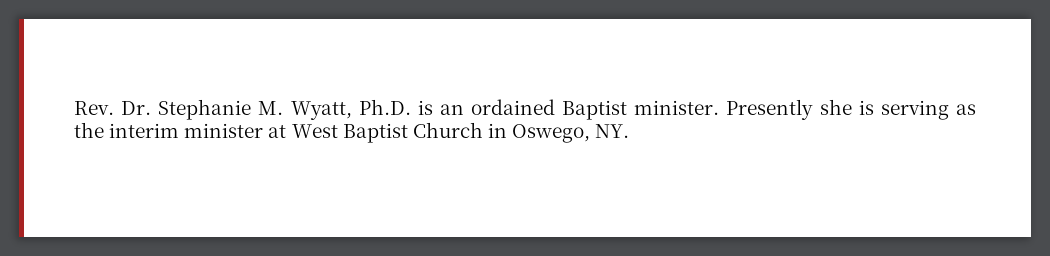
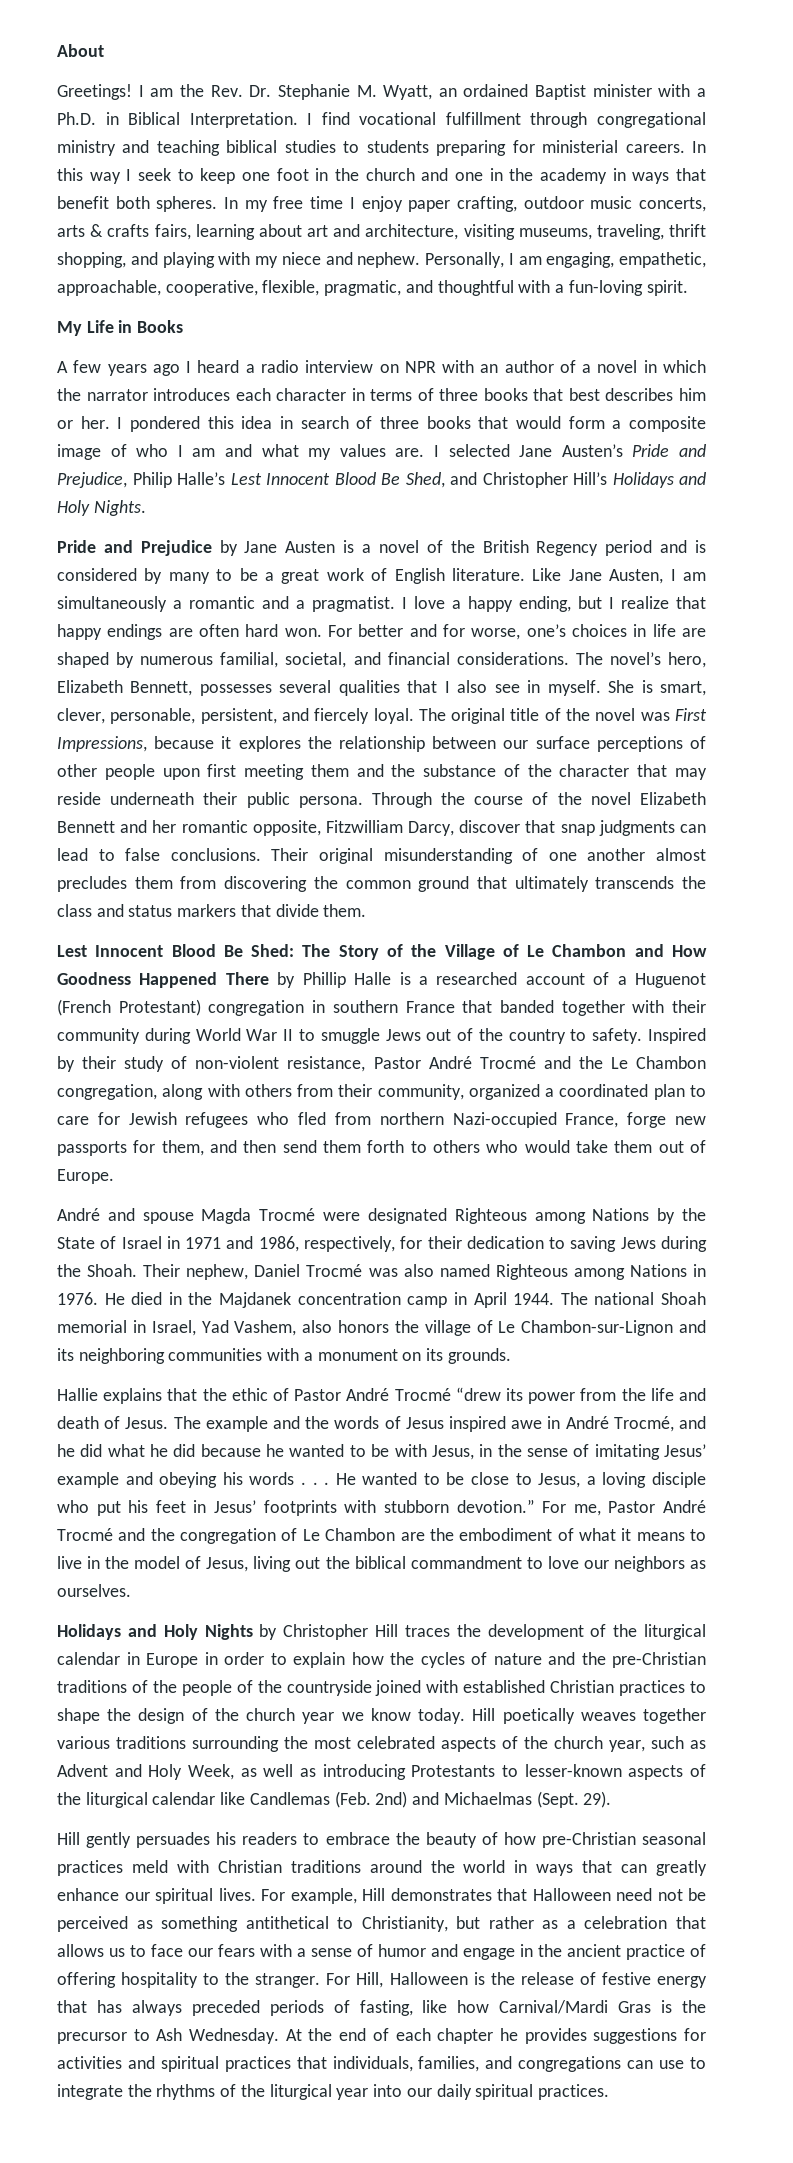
(74, 108) none -> [57,44,104,57] [57,84,204,100] About // Greetings! I am the
[358,99,433,115] Ph.D. is -> (433, 92) none
[634,99,976,120] [74,122,630,143] minister. Presently she is serving as the interim minister at West Baptist Church in Oswego, NY. -> [592,84,706,97] [57,112,706,128] [57,140,706,156] [57,168,706,184] [57,196,706,212] [57,224,706,240] [57,252,706,268] [57,280,688,296] [57,320,184,336] [57,360,707,376] [57,388,707,401] [57,416,706,432] [57,444,707,460] [57,472,706,488] [57,500,146,516] [57,540,707,556] [57,568,706,584] [57,596,706,612] [57,624,707,640] [57,652,707,668] [57,680,706,696] [57,708,707,724] [57,736,706,752] [57,764,707,780] [57,792,706,808] [57,820,706,836] [57,848,707,864] [57,876,706,892] [57,904,367,917] [57,944,707,960] [57,972,706,988] [57,999,706,1016] [57,1028,706,1044] [57,1056,707,1072] [57,1084,706,1100] [57,1112,706,1128] [57,1140,706,1156] [57,1169,114,1184] [57,1208,707,1224] [57,1236,708,1252] [57,1264,706,1280] [57,1292,707,1308] [57,1320,706,1336] [57,1348,511,1364] [57,1387,706,1404] [57,1416,706,1432] [57,1444,707,1460] [57,1472,706,1488] [57,1499,707,1516] [57,1528,706,1544] [57,1556,707,1572] [57,1584,131,1597] [57,1624,707,1640] [57,1652,706,1668] [57,1680,706,1696] [57,1708,706,1724] [57,1736,706,1752] [57,1764,706,1780] [57,1791,612,1808] [57,1832,706,1848] [57,1860,707,1876] [57,1888,706,1904] [57,1916,706,1932] [57,1944,706,1960] [57,1972,708,1988] [57,2000,706,2016] [57,2028,706,2044] [57,2056,706,2072] [57,2084,609,2100] minister with a Ph.D. in Biblical Interpretation. I find vocational fulfillment through congregational ministry and teaching biblical studies to students preparing for ministerial careers. In this way I seek to keep one foot in the church and one in the academy in ways that benefit both spheres. In my free time I enjoy paper crafting, outdoor music concerts, arts & crafts fairs, learning about art and architecture, visiting museums, traveling, thrift shopping, and playing with my niece and nephew. Personally, I am engaging, empathetic, approachable, cooperative, flexible, pragmatic, and thoughtful with a fun-loving spirit. // My Life in Books // A few years ago I heard a radio interview on NPR with an author of a novel in which the narrator introduces each character in terms of three books that best describes him or her. I pondered this idea in search of three books that would form a composite image of who I am and what my values are. I selected Jane Austen’s Pride and Prejudice, Philip Halle’s Lest Innocent Blood Be Shed, and Christopher Hill’s Holidays and Holy Nights. // Pride and Prejudice by Jane Austen is a novel of the British Regency period and is considered by many to be a great work of English literature. Like Jane Austen, I am simultaneously a romantic and a pragmatist. I love a happy ending, but I realize that happy endings are often hard won. For better and for worse, one’s choices in life are shaped by numerous familial, societal, and financial considerations. The novel’s hero, Elizabeth Bennett, possesses several qualities that I also see in myself. She is smart, clever, personable, persistent, and fiercely loyal. The original title of the novel was First Impressions, because it explores the relationship between our surface perceptions of other people upon first meeting them and the substance of the character that may reside underneath their public persona. Through the course of the novel Elizabeth Bennett and her romantic opposite, Fitzwilliam Darcy, discover that snap judgments can lead to false conclusions. Their original misunderstanding of one another almost precludes them from discovering the common ground that ultimately transcends the class and status markers that divide them. // Lest Innocent Blood Be Shed: The Story of the Village of Le Chambon and How Goodness Happened There by Phillip Halle is a researched account of a Huguenot (French Protestant) congregation in southern France that banded together with their community during World War II to smuggle Jews out of the country to safety. Inspired by their study of non-violent resistance, Pastor André Trocmé and the Le Chambon congregation, along with others from their community, organized a coordinated plan to care for Jewish refugees who fled from northern Nazi-occupied France, forge new passports for them, and then send them forth to others who would take them out of Europe. // André and spouse Magda Trocmé were designated Righteous among Nations by the State of Israel in 1971 and 1986, respectively, for their dedication to saving Jews during the Shoah. Their nephew, Daniel Trocmé was also named Righteous among Nations in 1976. He died in the Majdanek concentration camp in April 1944. The national Shoah memorial in Israel, Yad Vashem, also honors the village of Le Chambon-sur-Lignon and its neighboring communities with a monument on its grounds. // Hallie explains that the ethic of Pastor André Trocmé “drew its power from the life and death of Jesus. The example and the words of Jesus inspired awe in André Trocmé, and he did what he did because he wanted to be with Jesus, in the sense of imitating Jesus’ example and obeying his words . . . He wanted to be close to Jesus, a loving disciple who put his feet in Jesus’ footprints with stubborn devotion.” For me, Pastor André Trocmé and the congregation of Le Chambon are the embodiment of what it means to live in the model of Jesus, living out the biblical commandment to love our neighbors as ourselves. // Holidays and Holy Nights by Christopher Hill traces the development of the liturgical calendar in Europe in order to explain how the cycles of nature and the pre-Christian traditions of the people of the countryside joined with established Christian practices to shape the design of the church year we know today. Hill poetically weaves together various traditions surrounding the most celebrated aspects of the church year, such as Advent and Holy Week, as well as introducing Protestants to lesser-known aspects of the liturgical calendar like Candlemas (Feb. 2nd) and Michaelmas (Sept. 29). // Hill gently persuades his readers to embrace the beauty of how pre-Christian seasonal practices meld with Christian traditions around the world in ways that can greatly enhance our spiritual lives. For example, Hill demonstrates that Halloween need not be perceived as something antithetical to Christianity, but rather as a celebration that allows us to face our fears with a sense of humor and engage in the ancient practice of offering hospitality to the stranger. For Hill, Halloween is the release of festive energy that has always preceded periods of fasting, like how Carnival/Mardi Gras is the precursor to Ash Wednesday. At the end of each chapter he provides suggestions for activities and spiritual practices that individuals, families, and congregations can use to integrate the rhythms of the liturgical year into our daily spiritual practices.

